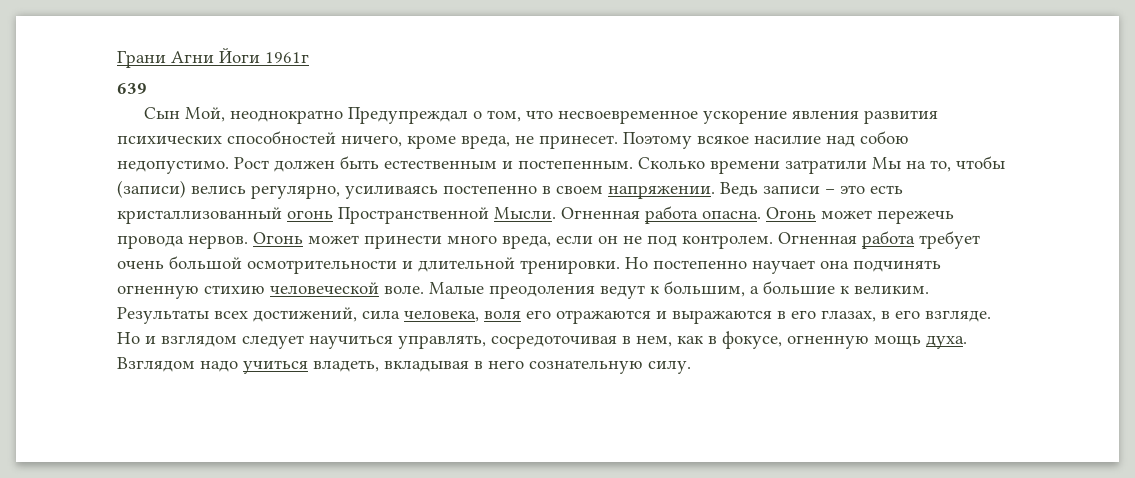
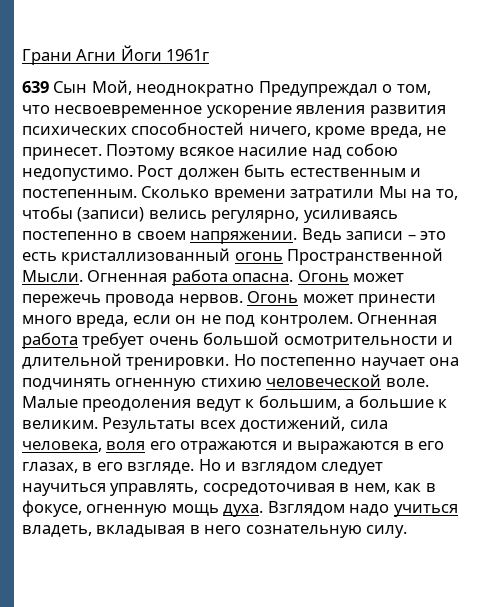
(147, 88) // -> (49, 87) none

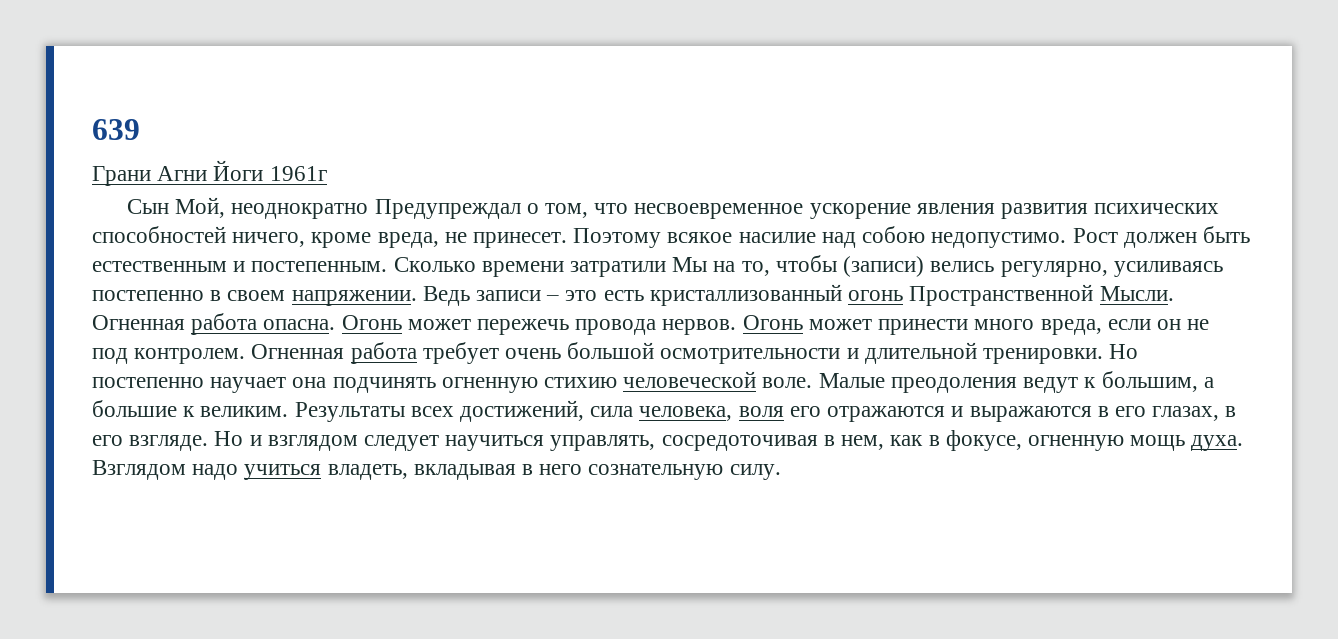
(22, 57) none -> [92,119,140,140] 639 //
[22,81,49,93] 639 -> (327, 173) none

